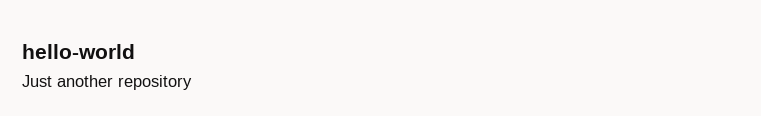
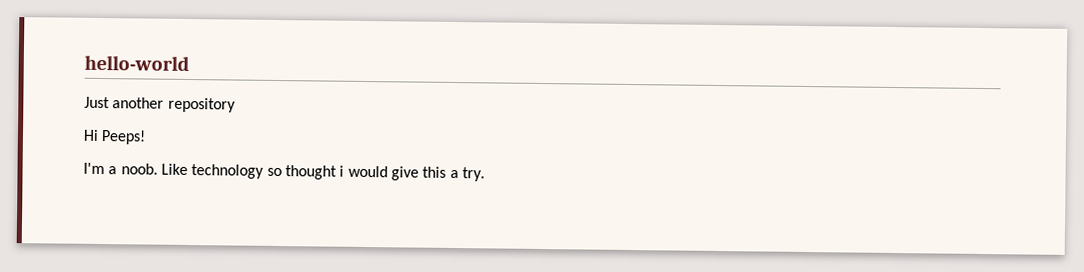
(192, 82) none -> [83,129,147,145] [83,162,485,182] // Hi Peeps! // I'm a noob. Like technology so thought i would give this a try.

